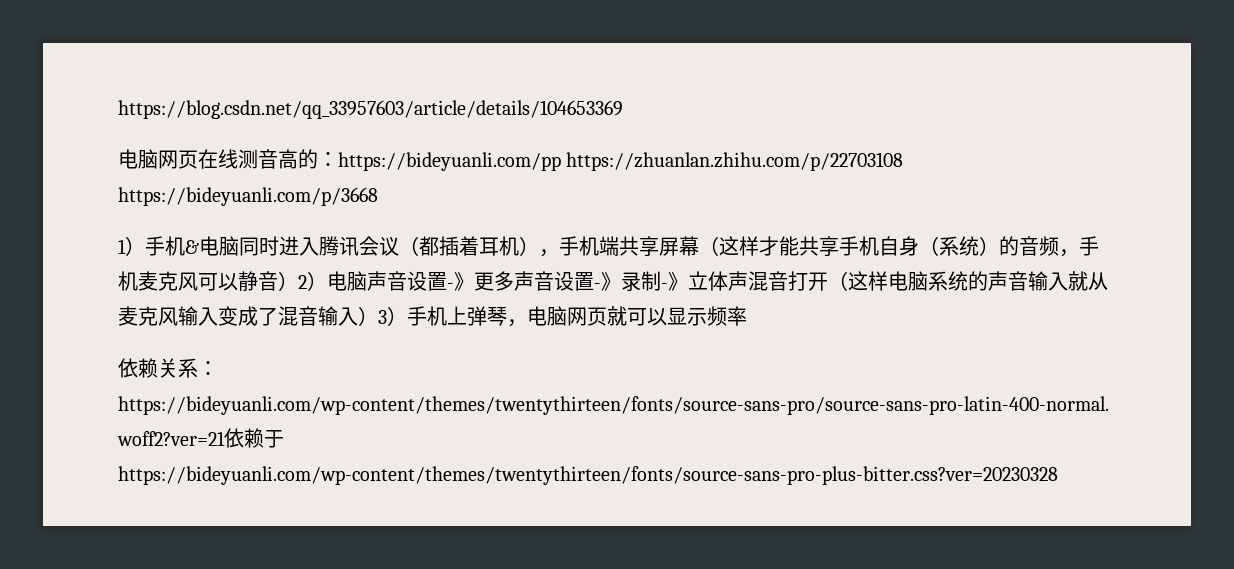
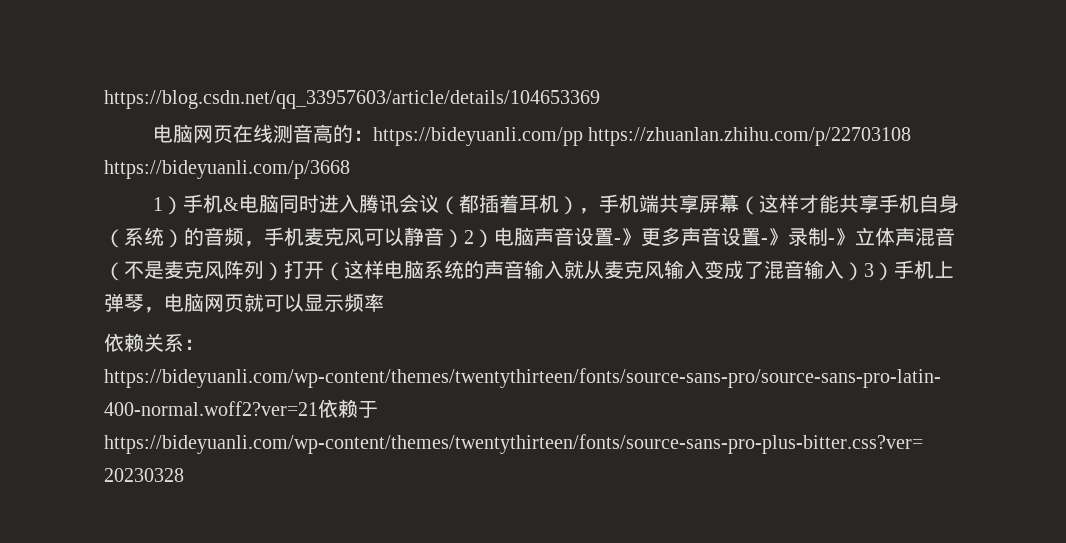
(788, 281) none -> [104,260,284,281] （不是麦克风阵列）

